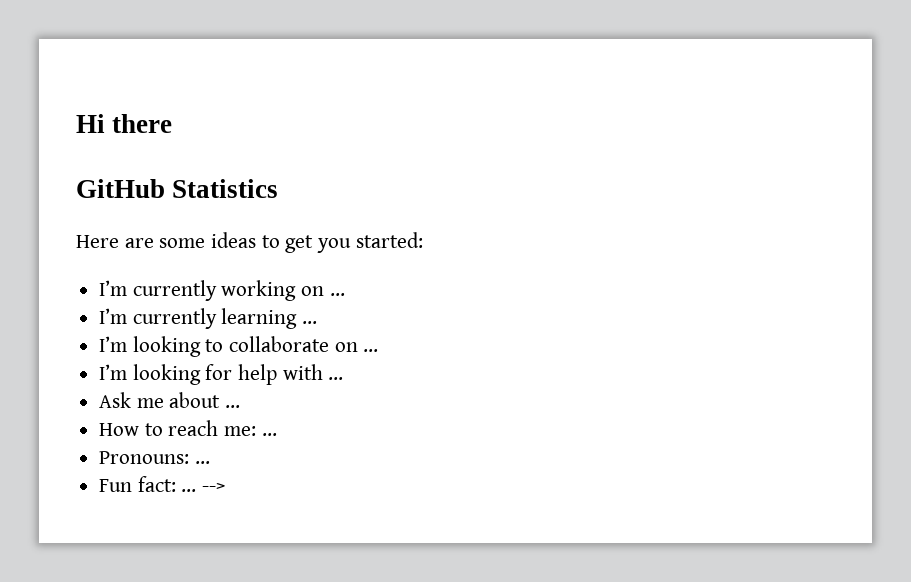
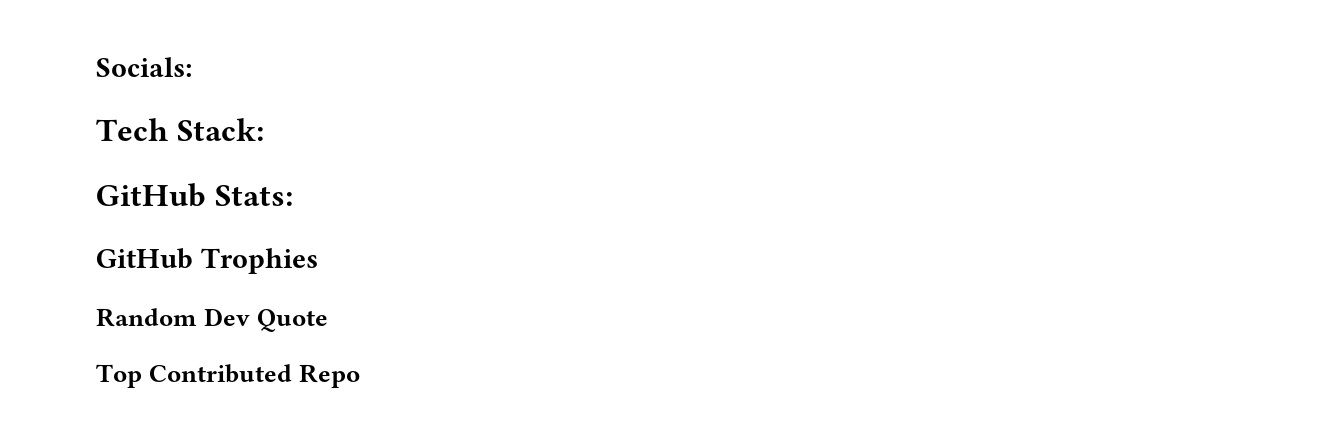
[76,114,173,133] [76,179,279,198] [76,232,423,253] [99,280,345,301] [99,308,318,329] [99,336,379,357] [99,364,344,385] [99,392,241,408] [99,420,277,436] [99,451,210,464] [99,476,226,492] Hi there // GitHub Statistics // Here are some ideas to get you started: // I’m currently working on ... // I’m currently learning ... // I’m looking to collaborate on ... // I’m looking for help with ... // Ask me about ... // How to reach me: ... // Pronouns: ... // Fun fact: ... --> -> [96,57,192,77] [96,118,264,141] [96,183,293,207] [96,248,318,274] [96,308,329,332] [96,364,361,388] Socials: // Tech Stack: // GitHub Stats: // GitHub Trophies // Random Dev Quote // Top Contributed Repo

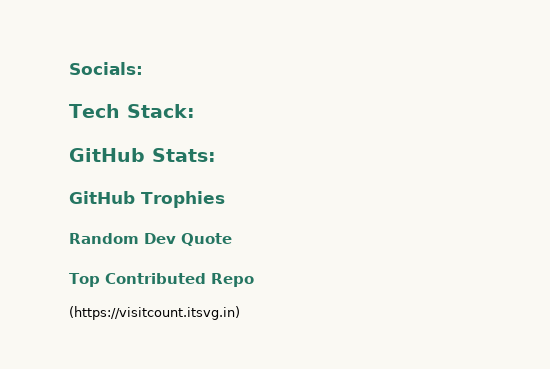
(361, 376) none -> [69,306,240,320] // (https://visitcount.itsvg.in)

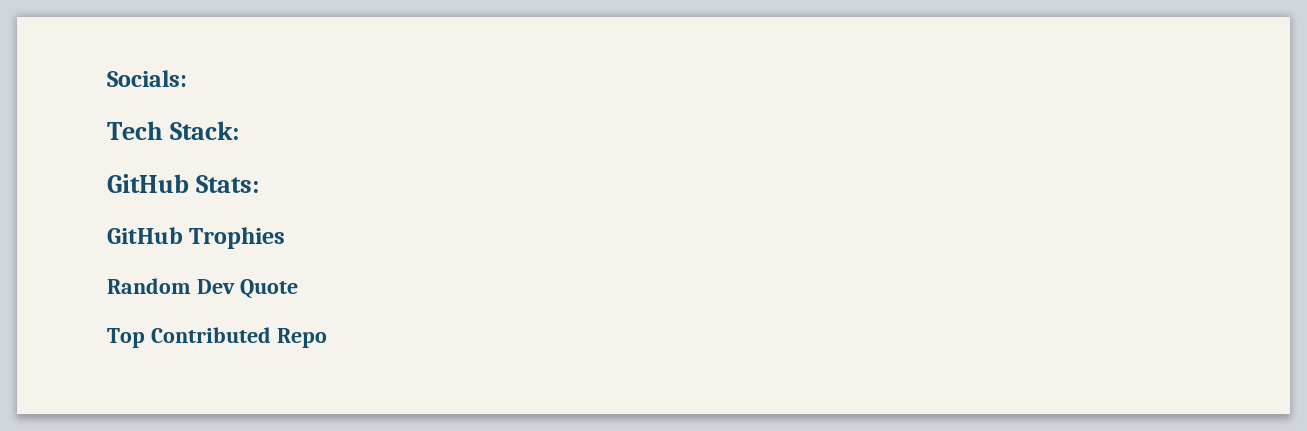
[69,306,240,320] // (https://visitcount.itsvg.in) -> (327, 338) none

